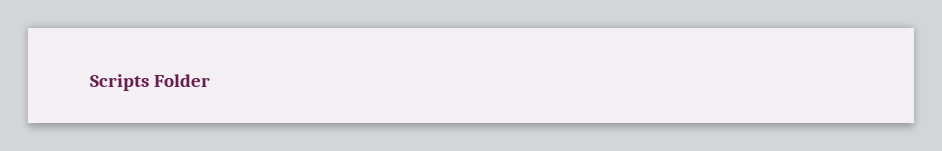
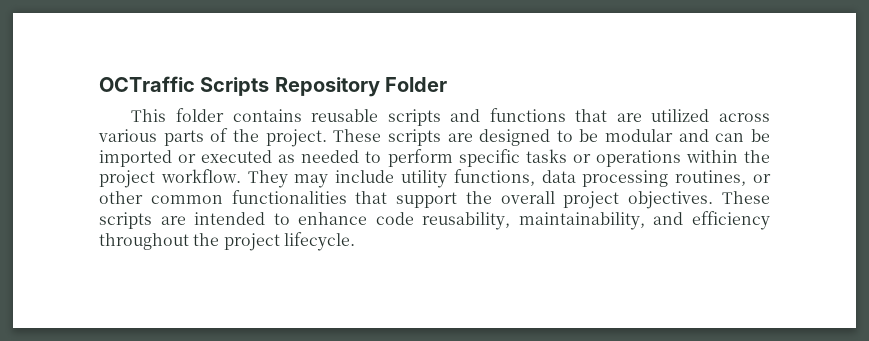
[90,74,210,91] Scripts Folder -> [99,76,448,97] [131,108,771,126] [98,128,770,147] [99,149,770,167] [99,169,771,188] [99,190,770,209] [99,211,770,230] [99,232,355,251] OCTraffic Scripts Repository Folder // This folder contains reusable scripts and functions that are utilized across various parts of the project. These scripts are designed to be modular and can be imported or executed as needed to perform specific tasks or operations within the project workflow. They may include utility functions, data processing routines, or other common functionalities that support the overall project objectives. These scripts are intended to enhance code reusability, maintainability, and efficiency throughout the project lifecycle.

